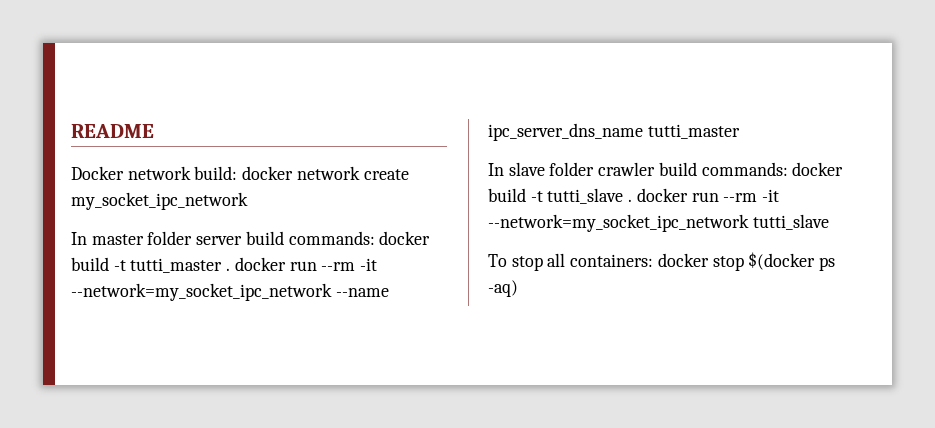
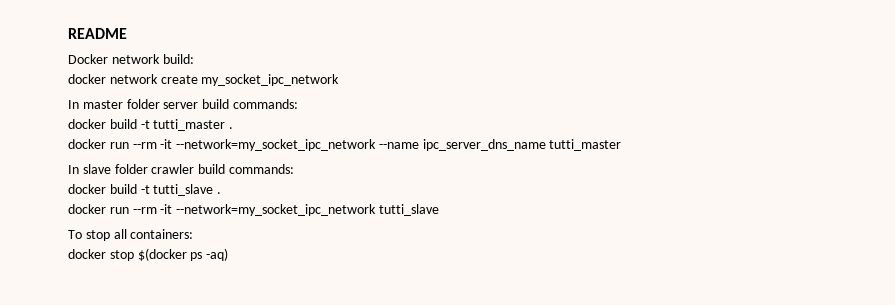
(238, 173) none -> (194, 59) //
(375, 238) none -> (298, 104) //
(231, 269) none -> (234, 128) //
(788, 169) none -> (294, 169) //
(633, 200) none -> (222, 193) //
(654, 260) none -> (194, 234) //

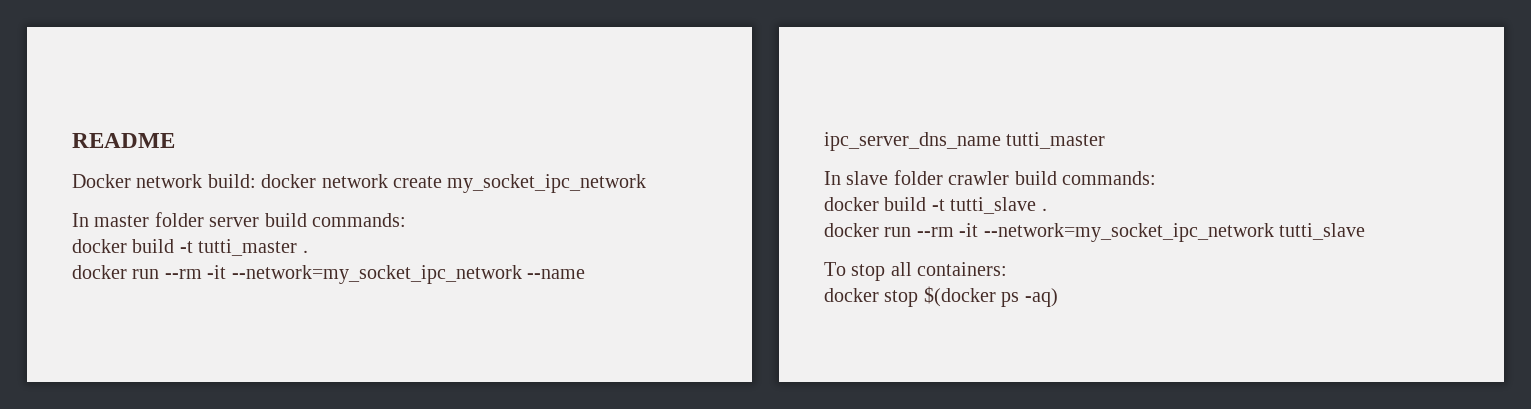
(194, 59) // -> (256, 181) none

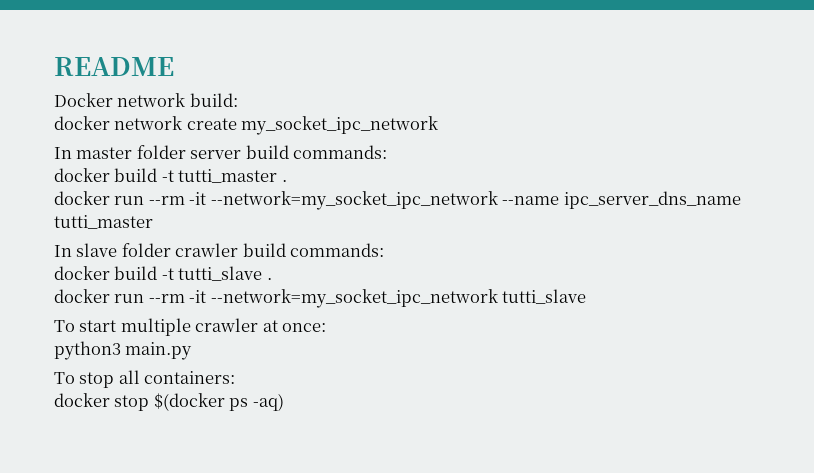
(256, 181) none -> (238, 100) //
(1365, 231) none -> [54,318,327,336] [54,341,193,360] // To start multiple crawler at once: // python3 main.py

